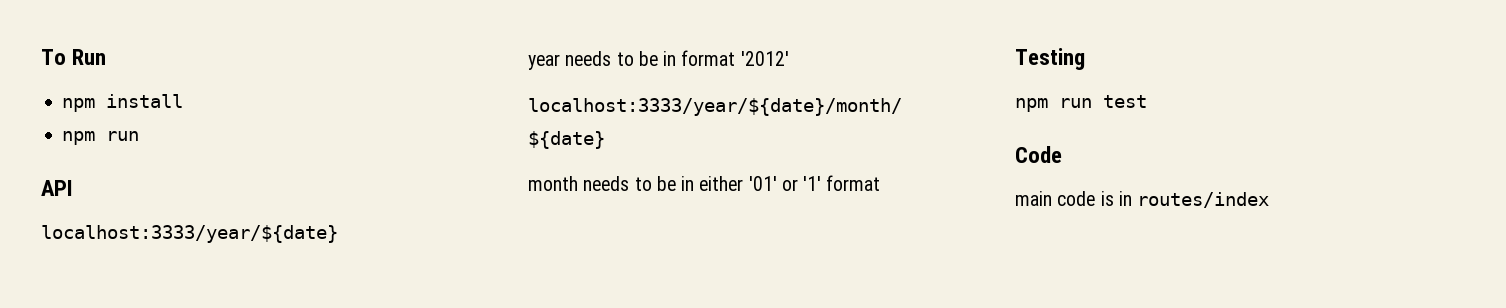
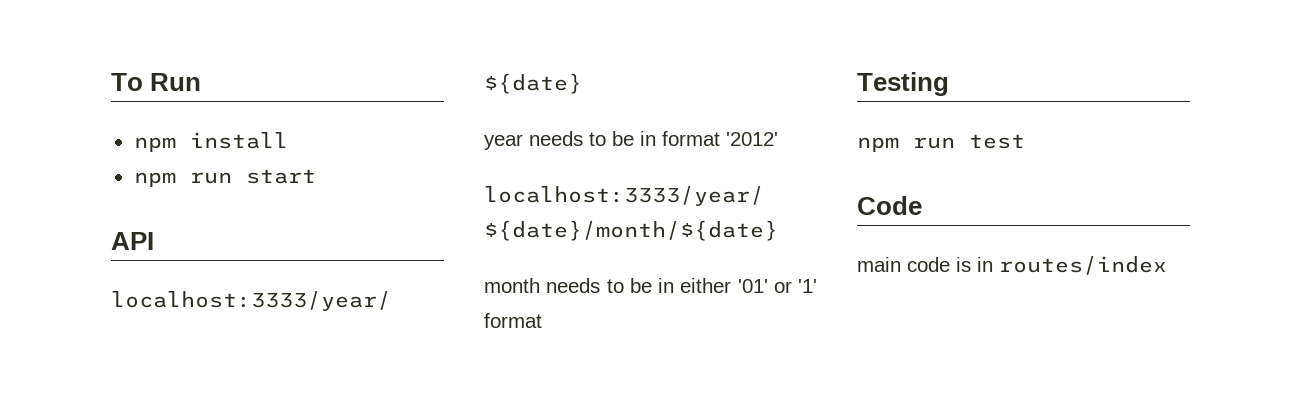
(140, 136) none -> [245,169,316,184] start

